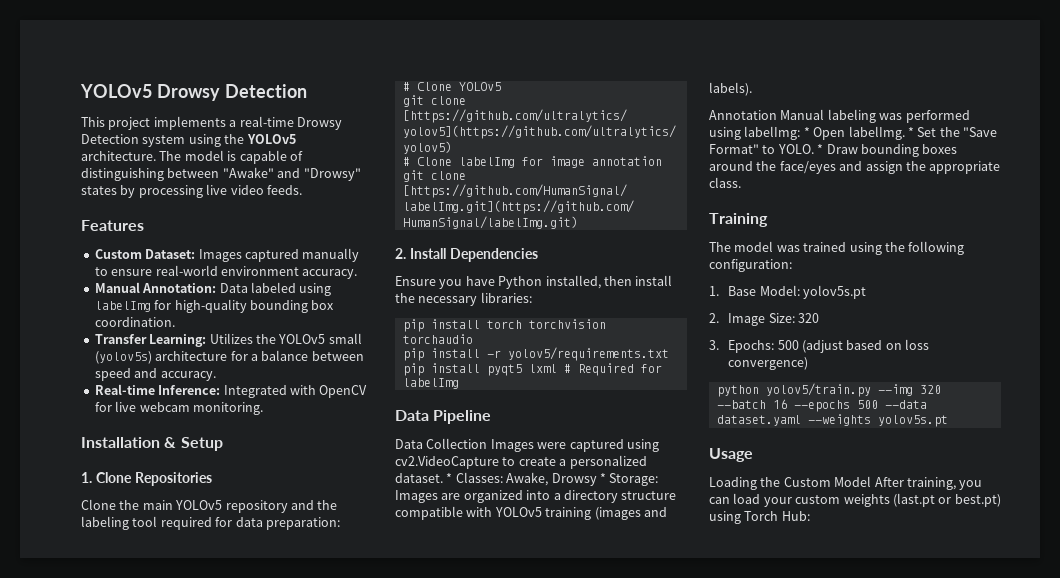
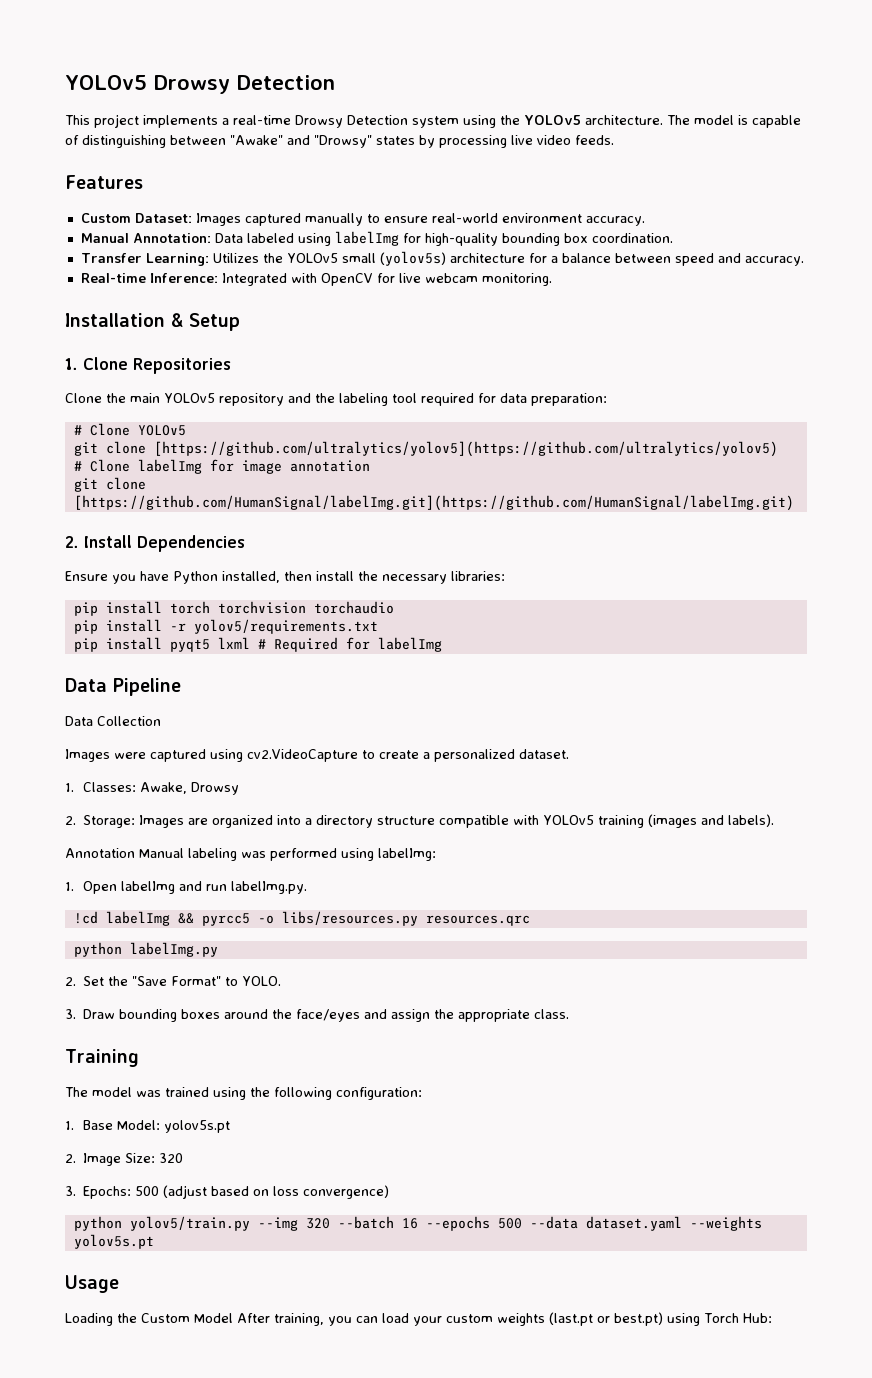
(488, 443) none -> (161, 721) //
[446,473,453,483] * -> [65,783,74,792] // 1.
[599,473,606,483] * -> [65,816,76,825] // 2.
[803,126,914,140] * Open labelImg. * -> [65,881,308,894] [73,911,530,926] [73,942,218,957] [65,977,76,986] // 1. Open labelImg and run labelImg.py. // !cd labelImg && pyrcc5 -o libs/resources.py resources.qrc // python labelImg.py // 2.
[817,144,824,154] * -> [65,1009,76,1019] // 3.

